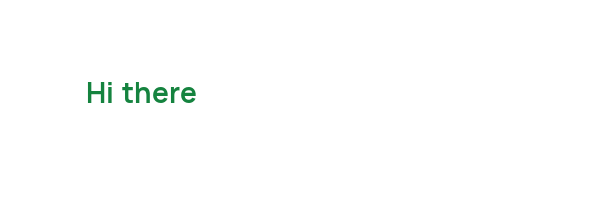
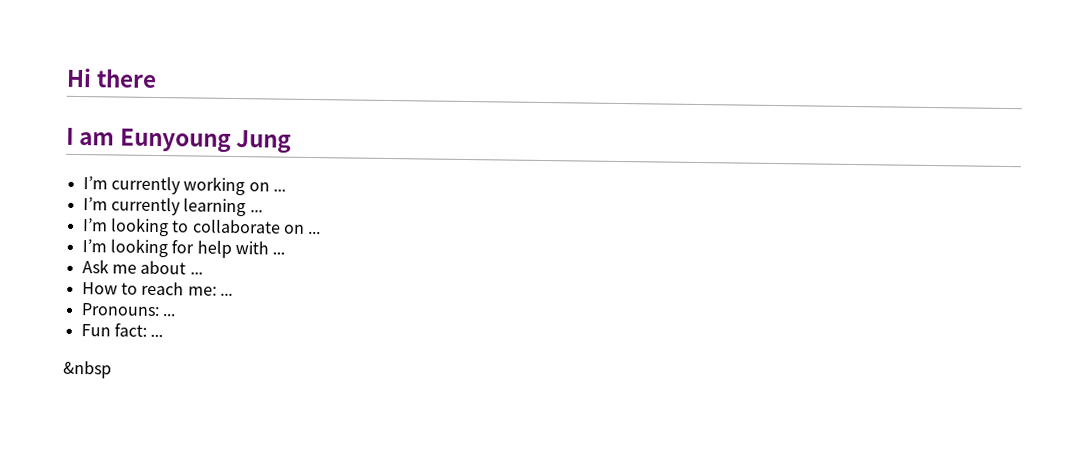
(197, 92) none -> [66,127,293,154] [82,176,286,196] [82,197,263,217] [82,217,322,237] [81,238,286,258] [81,259,203,275] [81,281,233,296] [80,303,175,317] [80,322,164,338] [63,360,112,379] // I am Eunyoung Jung // I’m currently working on ... // I’m currently learning ... // I’m looking to collaborate on ... // I’m looking for help with ... // Ask me about ... // How to reach me: ... // Pronouns: ... // Fun fact: ... // &nbsp

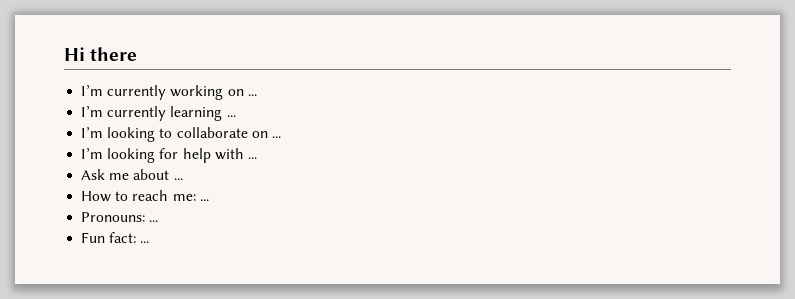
[66,127,293,154] // I am Eunyoung Jung -> (138, 54) none
[63,360,112,379] // &nbsp -> (150, 242) none

